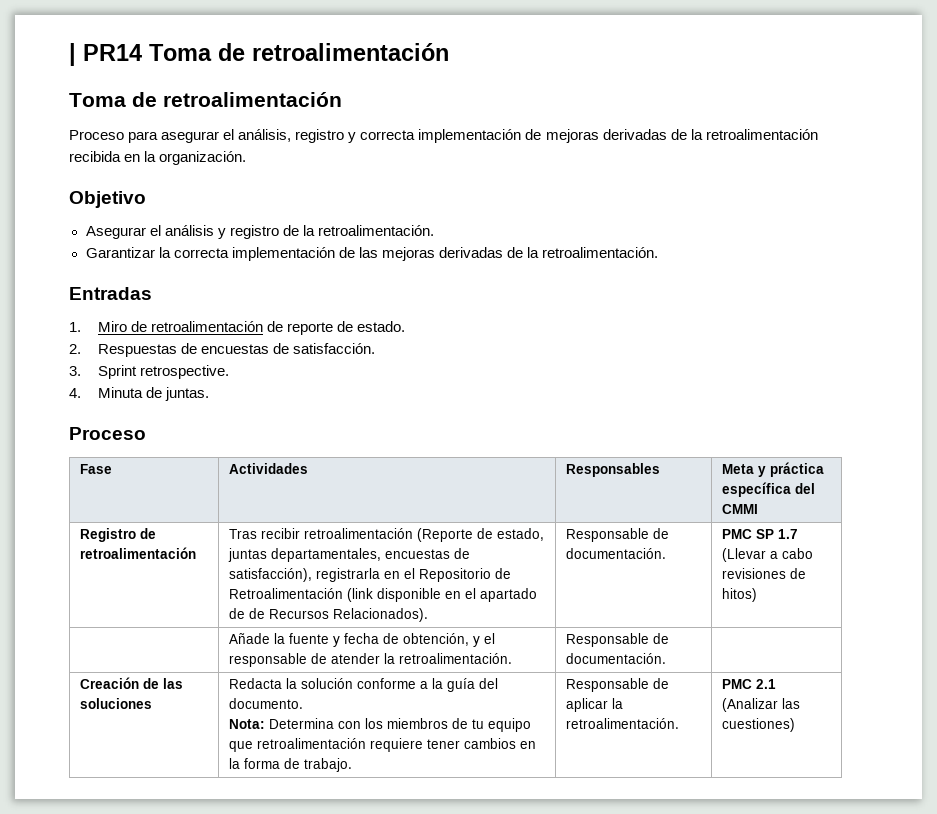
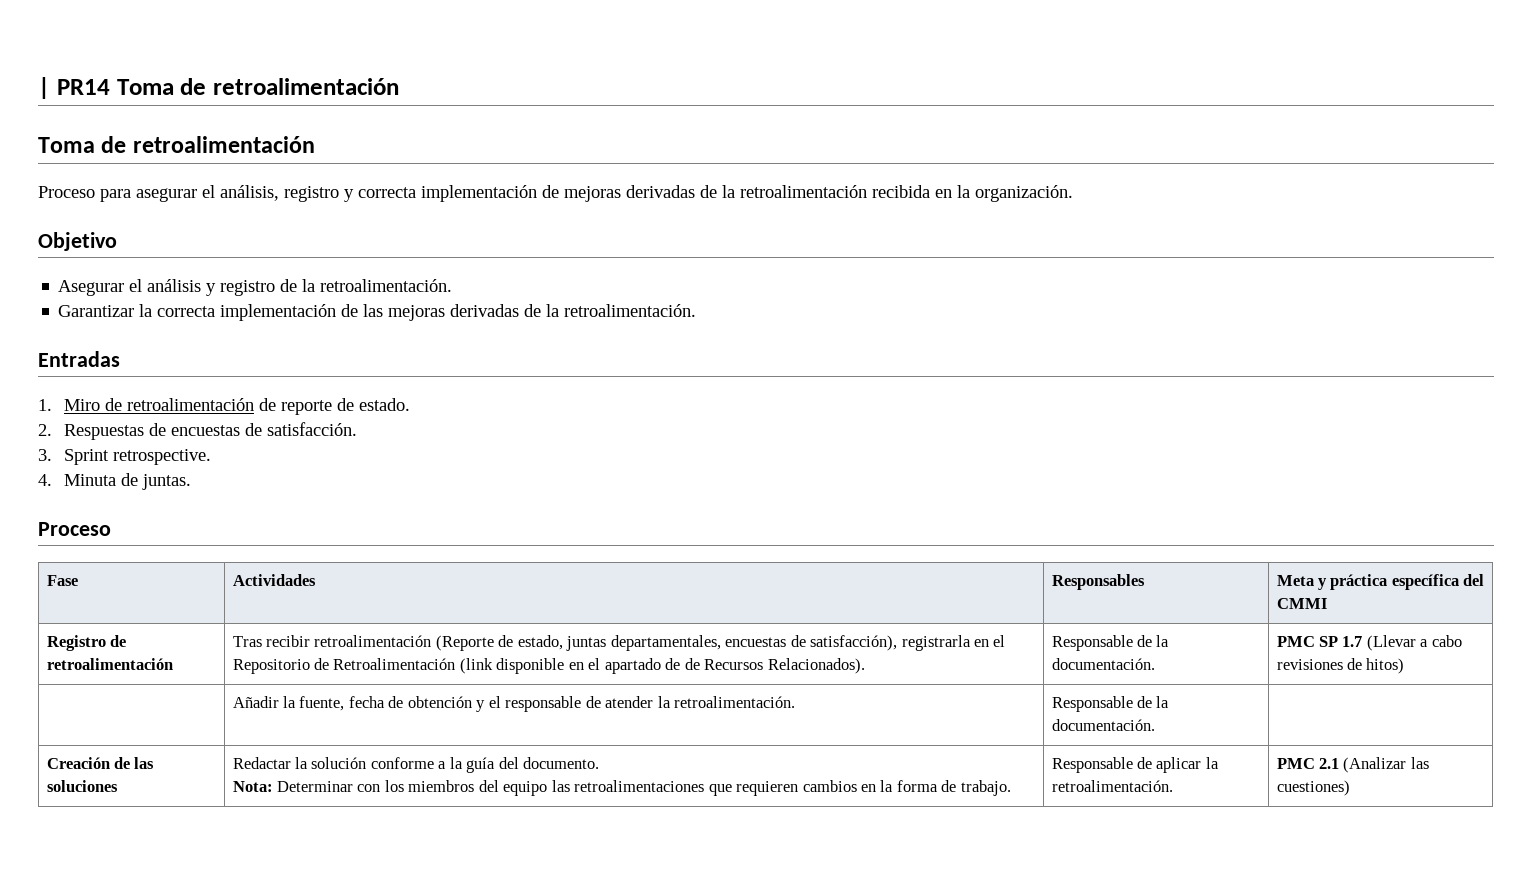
(670, 533) none -> [1156,635,1170,647] la
[229,633,341,647] Añade la fuente y -> [232,696,345,711] Añadir la fuente,
[403,633,470,646] obtención, -> [407,696,472,708] obtención
(670, 638) none -> [1156,696,1170,708] la
[229,678,283,689] Redacta -> [232,757,291,769] Redactar
[269,718,335,729] Determina -> [276,781,353,792] Determinar
[452,718,532,732] [229,738,461,752] de tu equipo que retroalimentación requiere tener -> [478,780,799,796] del equipo las retroalimentaciones que requieren

